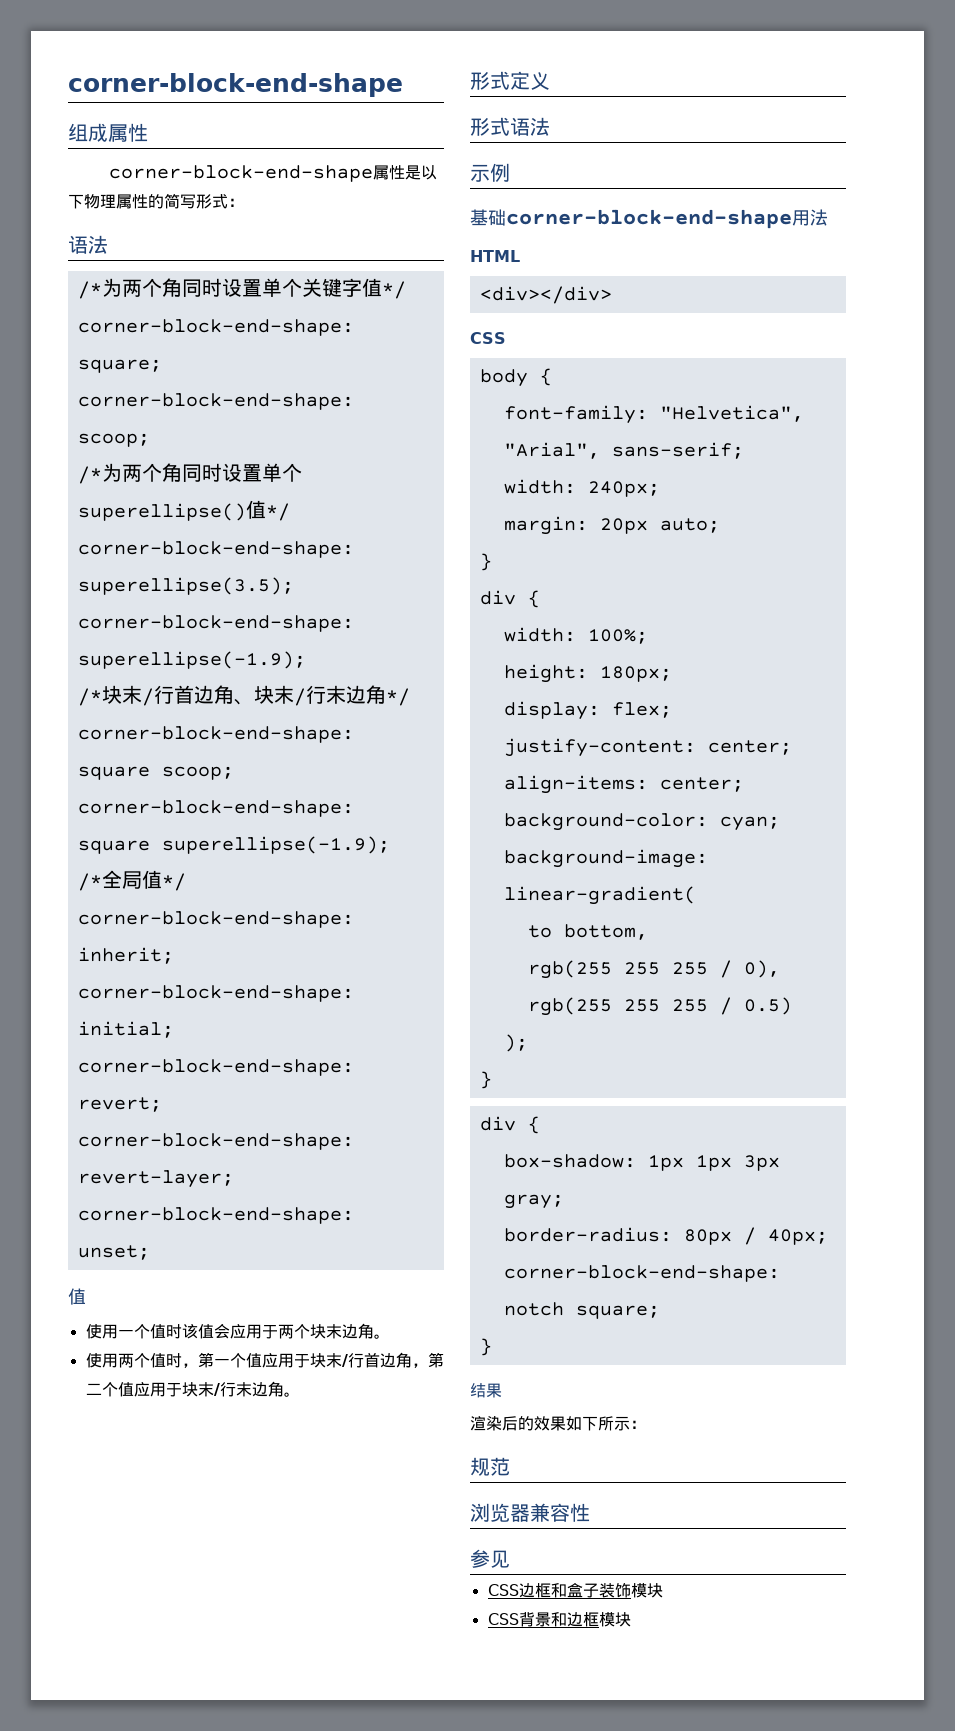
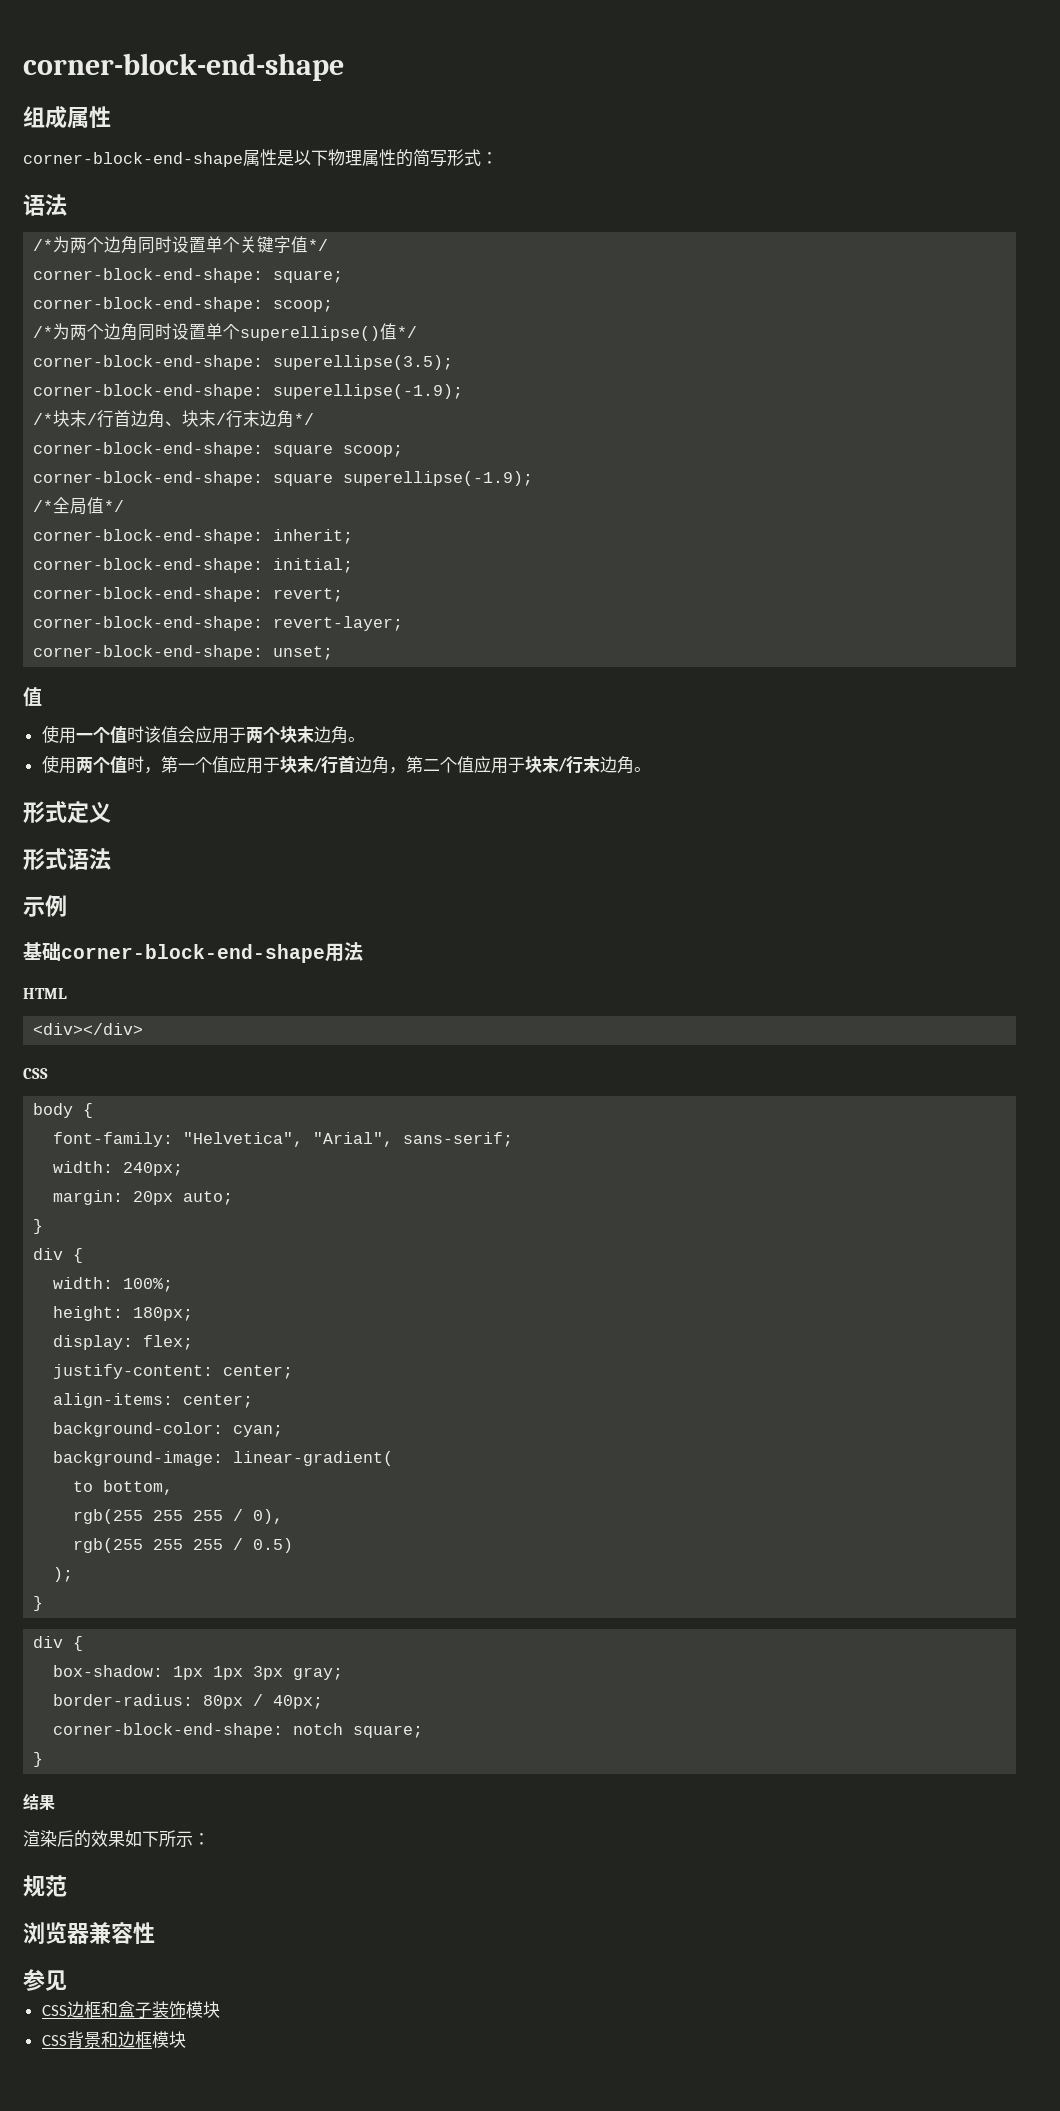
(162, 287) none -> [104,236,122,253] 边
(162, 472) none -> [104,323,122,340] 边

